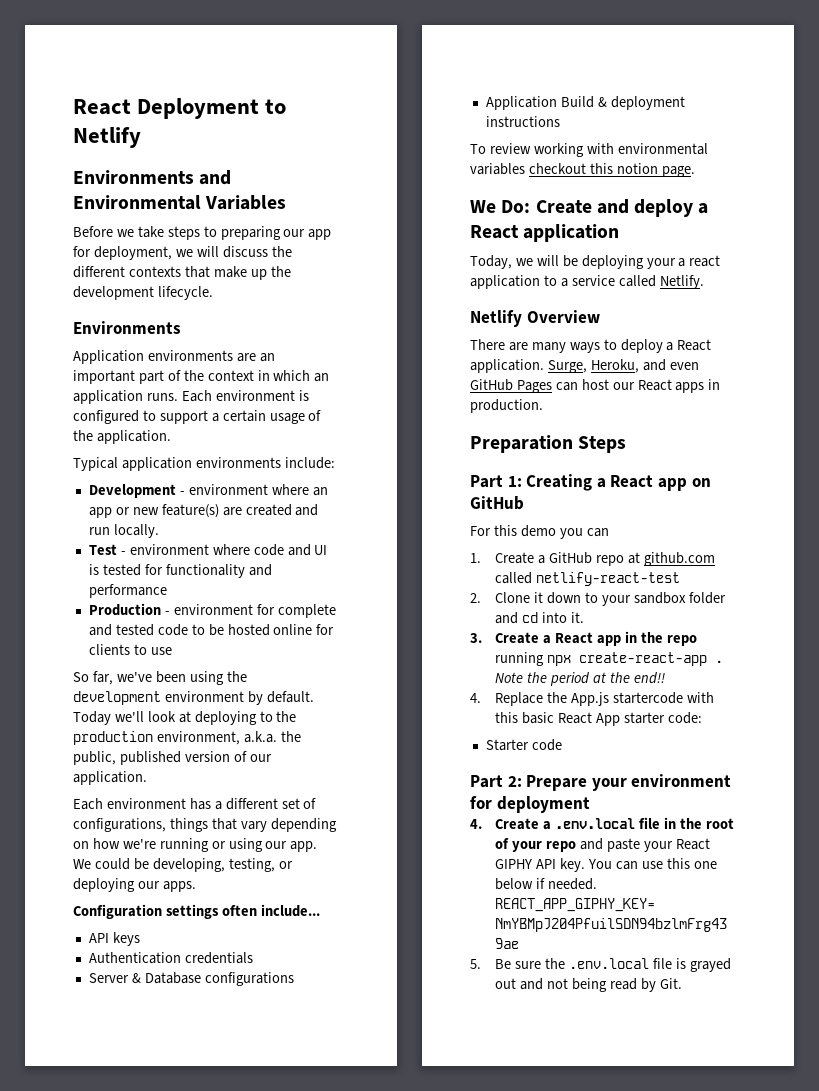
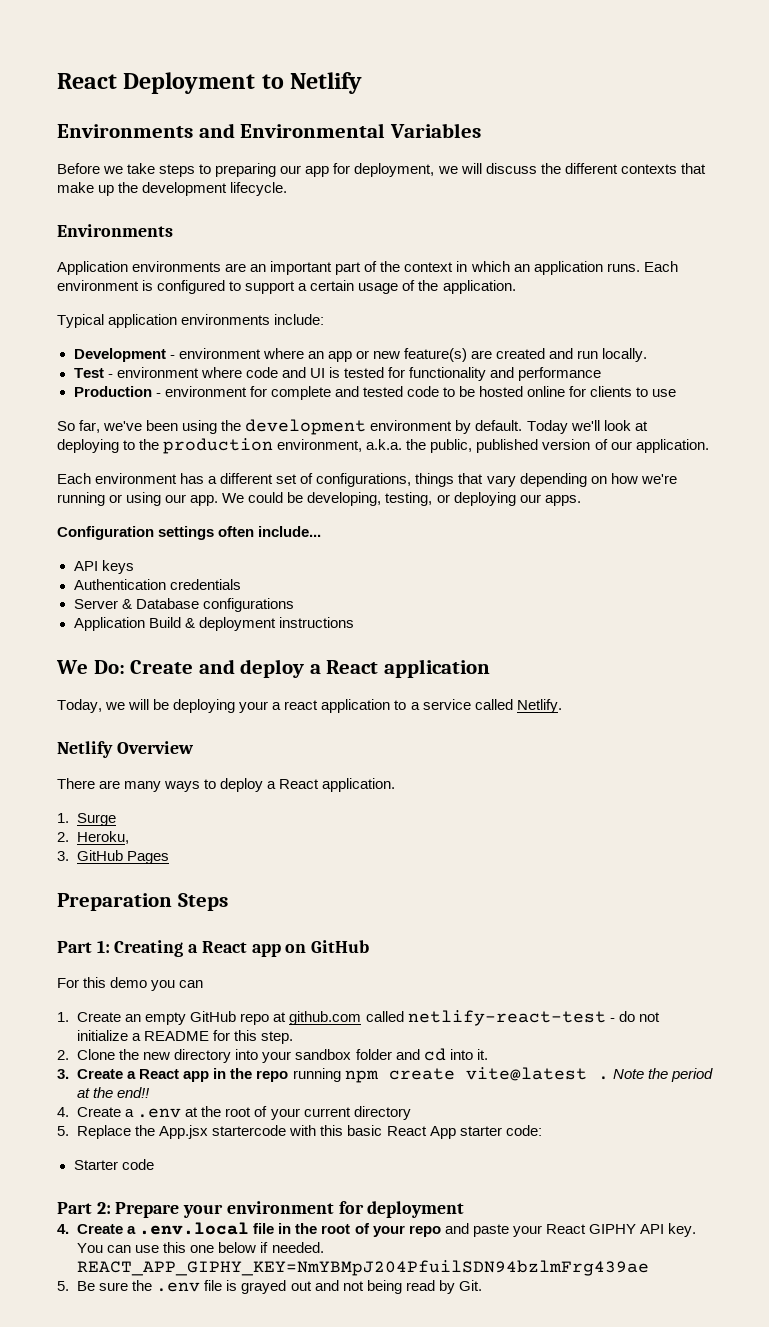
[470,143,708,157] [470,163,695,177] // To review working with environmental variables checkout this notion page. -> (354, 622) none
[547,360,587,373] Surge, -> [57,813,117,826] [57,832,69,842] // 1. Surge // 2.
[642,359,699,371] and even -> [57,851,69,861] // 3.
[555,379,721,393] [470,399,543,413] can host our React apps in production. -> (170, 857) none
[538,555,546,564] a -> [125,1012,187,1025] an empty
[470,592,599,604] // 2. Clone it down to -> [609,1011,660,1022] [77,1030,294,1044] [57,1049,259,1063] - do not initialize a README for this step. // 2. Clone the new directory into
[547,652,708,666] npx create-react-app -> [344,1067,587,1083] npm create vite@latest
(481, 698) none -> [77,1106,411,1120] [57,1126,69,1136] Create a .env at the root of your current directory // 5.
[571,692,610,706] App.js -> [159,1125,209,1139] App.jsx
[569,958,650,969] .env.local -> [156,1282,201,1292] .env

